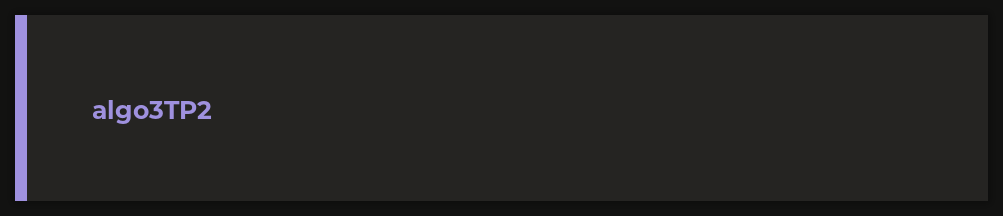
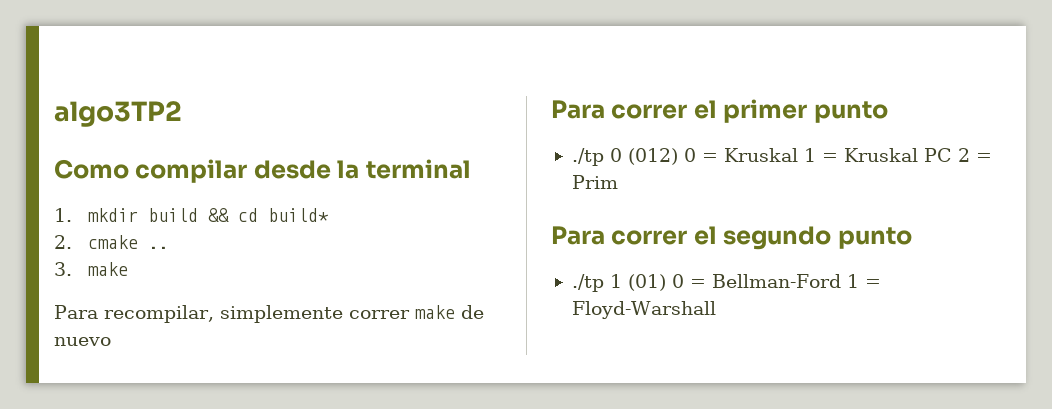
(212, 112) none -> [54,159,471,183] [54,208,330,222] [54,235,169,249] [54,262,129,276] [54,305,484,323] [54,337,111,346] [551,99,888,123] [571,148,992,166] [571,175,618,189] [551,226,912,250] [571,274,881,292] [571,301,716,319] // Como compilar desde la terminal // 1. mkdir build && cd build* // 2. cmake .. // 3. make // Para recompilar, simplemente correr make de nuevo // Para correr el primer punto // ./tp 0 (012) 0 = Kruskal 1 = Kruskal PC 2 = Prim // Para correr el segundo punto // ./tp 1 (01) 0 = Bellman-Ford 1 = Floyd-Warshall

